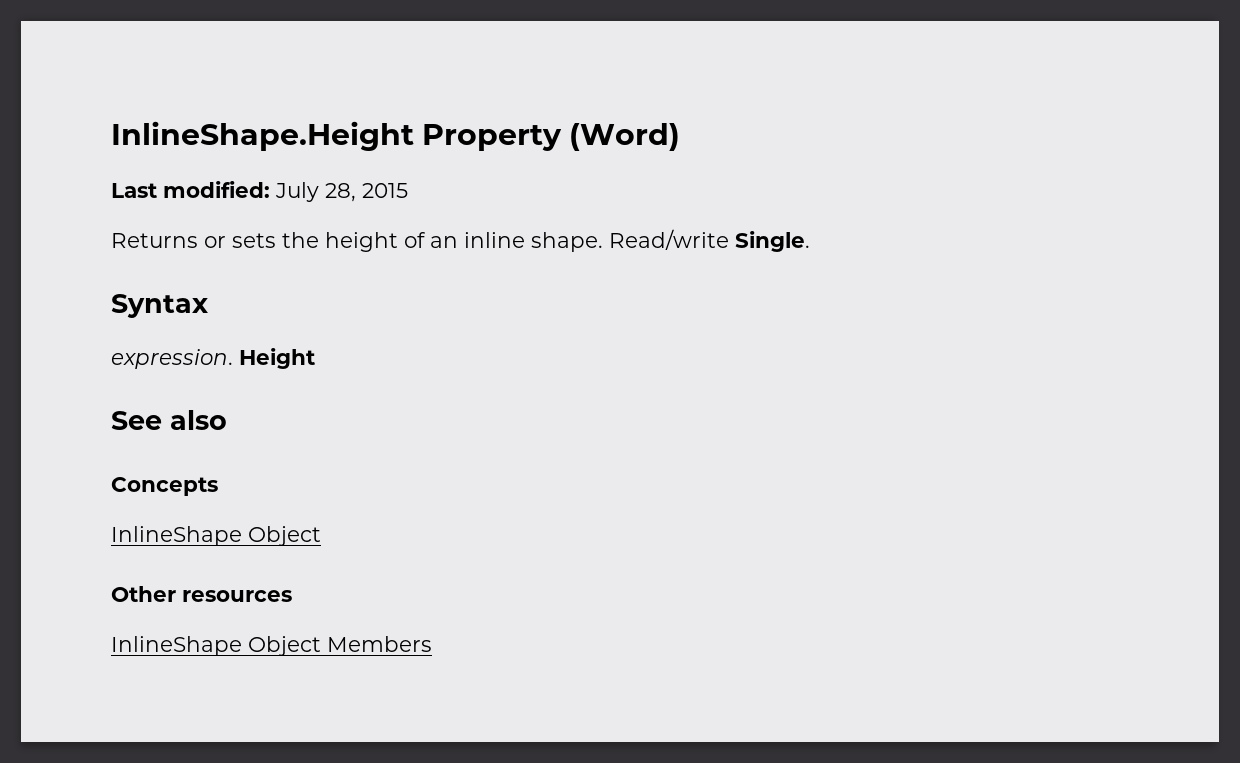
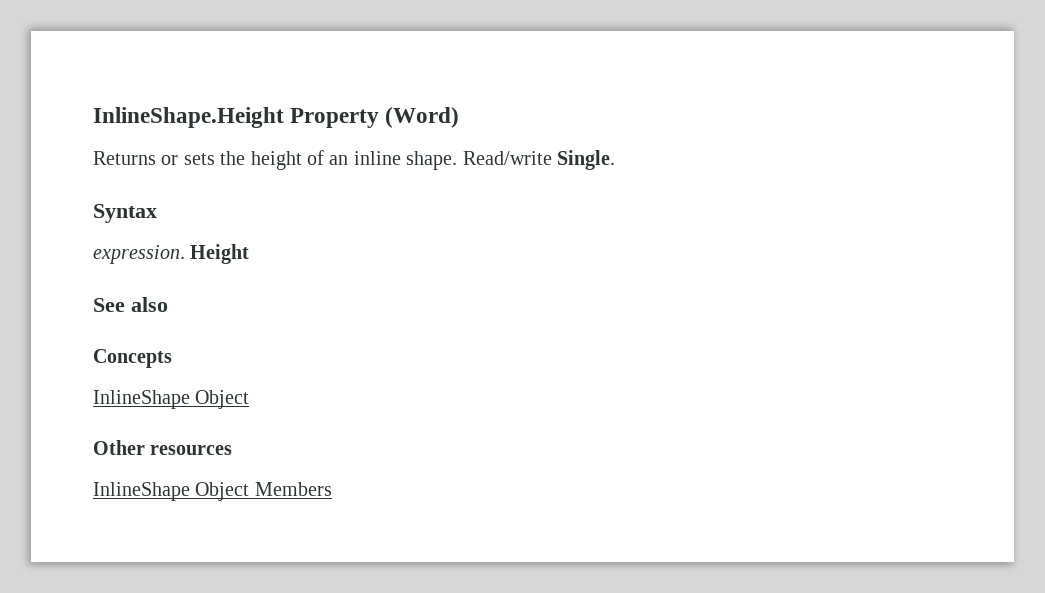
[111,181,408,202] // Last modified: July 28, 2015 -> (460, 117) none

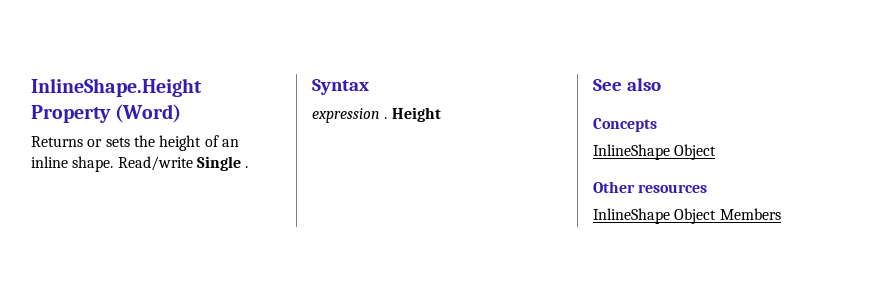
[557,150,615,170] Single. -> [196,156,249,171] Single .
[93,245,185,264] expression. -> [312,108,388,123] expression .

